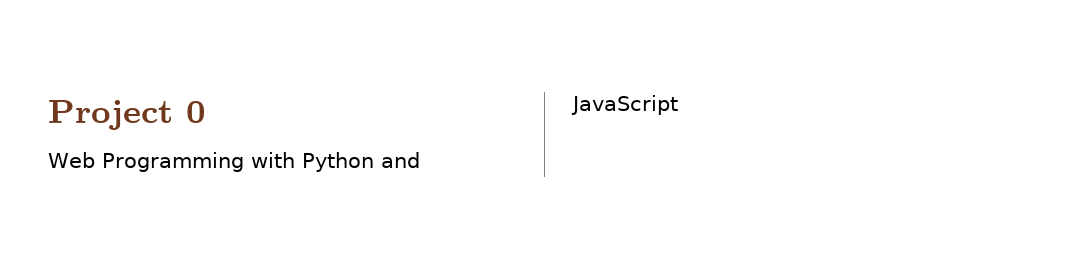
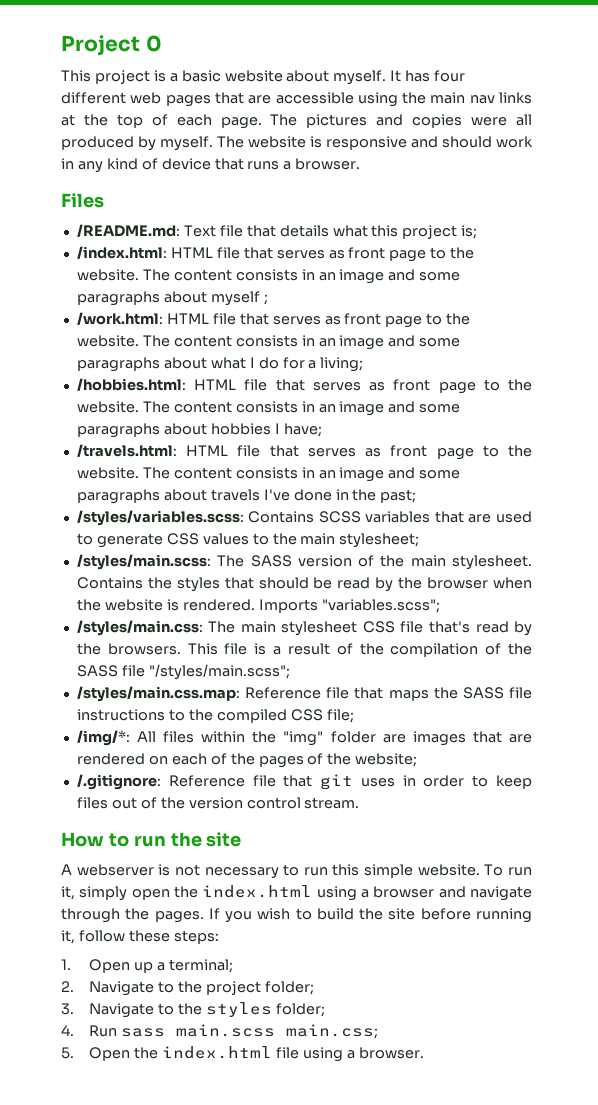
[48,152,420,172] [571,95,678,115] Web Programming with Python and JavaScript -> [61,70,466,85] [61,92,532,107] [61,114,533,129] [61,136,533,151] [61,158,361,173] [61,193,104,208] [76,224,478,239] [76,246,475,262] [76,269,461,284] [76,291,268,306] [76,312,471,328] [76,335,461,350] [76,357,364,372] [76,378,532,394] [76,401,461,416] [76,423,322,438] [76,444,532,460] [76,467,461,482] [76,489,417,504] [76,510,532,526] [76,533,420,548] [76,554,532,570] [76,577,533,592] [76,599,440,613] [76,620,533,636] [76,643,532,657] [76,664,290,680] [76,686,532,702] [76,709,354,723] [76,730,533,746] [76,753,418,768] [76,774,533,790] [76,797,360,809] [61,832,242,847] [61,864,532,879] [61,885,532,901] [61,908,532,923] [61,930,219,944] [61,959,234,973] [61,981,314,996] [61,1002,325,1018] [61,1024,379,1039] [61,1046,424,1062] This project is a basic website about myself. It has four different web pages that are accessible using the main nav links at the top of each page. The pictures and copies were all produced by myself. The website is responsive and should work in any kind of device that runs a browser. // Files // /README.md: Text file that details what this project is; // /index.html: HTML file that serves as front page to the website. The content consists in an image and some paragraphs about myself ; // /work.html: HTML file that serves as front page to the website. The content consists in an image and some paragraphs about what I do for a living; // /hobbies.html: HTML file that serves as front page to the website. The content consists in an image and some paragraphs about hobbies I have; // /travels.html: HTML file that serves as front page to the website. The content consists in an image and some paragraphs about travels I've done in the past; // /styles/variables.scss: Contains SCSS variables that are used to generate CSS values to the main stylesheet; // /styles/main.scss: The SASS version of the main stylesheet. Contains the styles that should be read by the browser when the website is rendered. Imports "variables.scss"; // /styles/main.css: The main stylesheet CSS file that's read by the browsers. This file is a result of the compilation of the SASS file "/styles/main.scss"; // /styles/main.css.map: Reference file that maps the SASS file instructions to the compiled CSS file; // /img/*: All files within the "img" folder are images that are rendered on each of the pages of the website; // /.gitignore: Reference file that git uses in order to keep files out of the version control stream. // How to run the site // A webserver is not necessary to run this simple website. To run it, simply open the index.html using a browser and navigate through the pages. If you wish to build the site before running it, follow these steps: // 1. Open up a terminal; // 2. Navigate to the project folder; // 3. Navigate to the styles folder; // 4. Run sass main.scss main.css; // 5. Open the index.html file using a browser.

